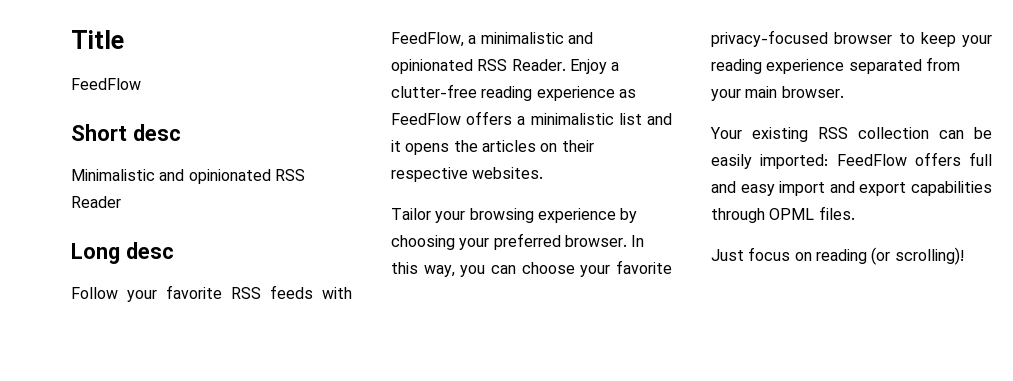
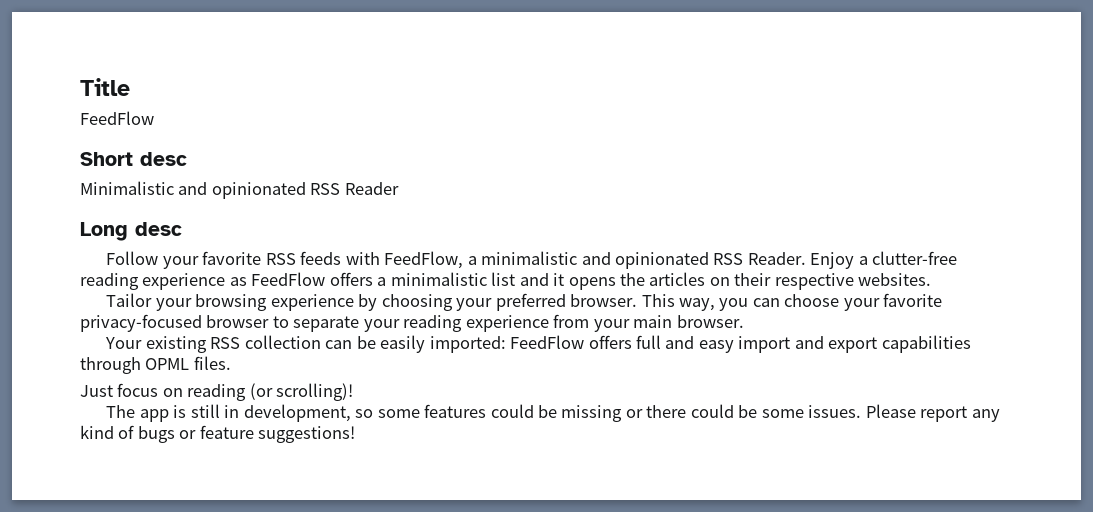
[631,235,645,247] [391,262,418,274] In this -> [641,294,675,307] This
[920,32,956,47] keep -> [293,316,360,332] separate
[848,59,922,74] separated -> (549, 323) none
(964, 256) none -> [106,404,1000,422] [80,425,356,443] // The app is still in development, so some features could be missing or there could be some issues. Please report any kind of bugs or feature suggestions!

